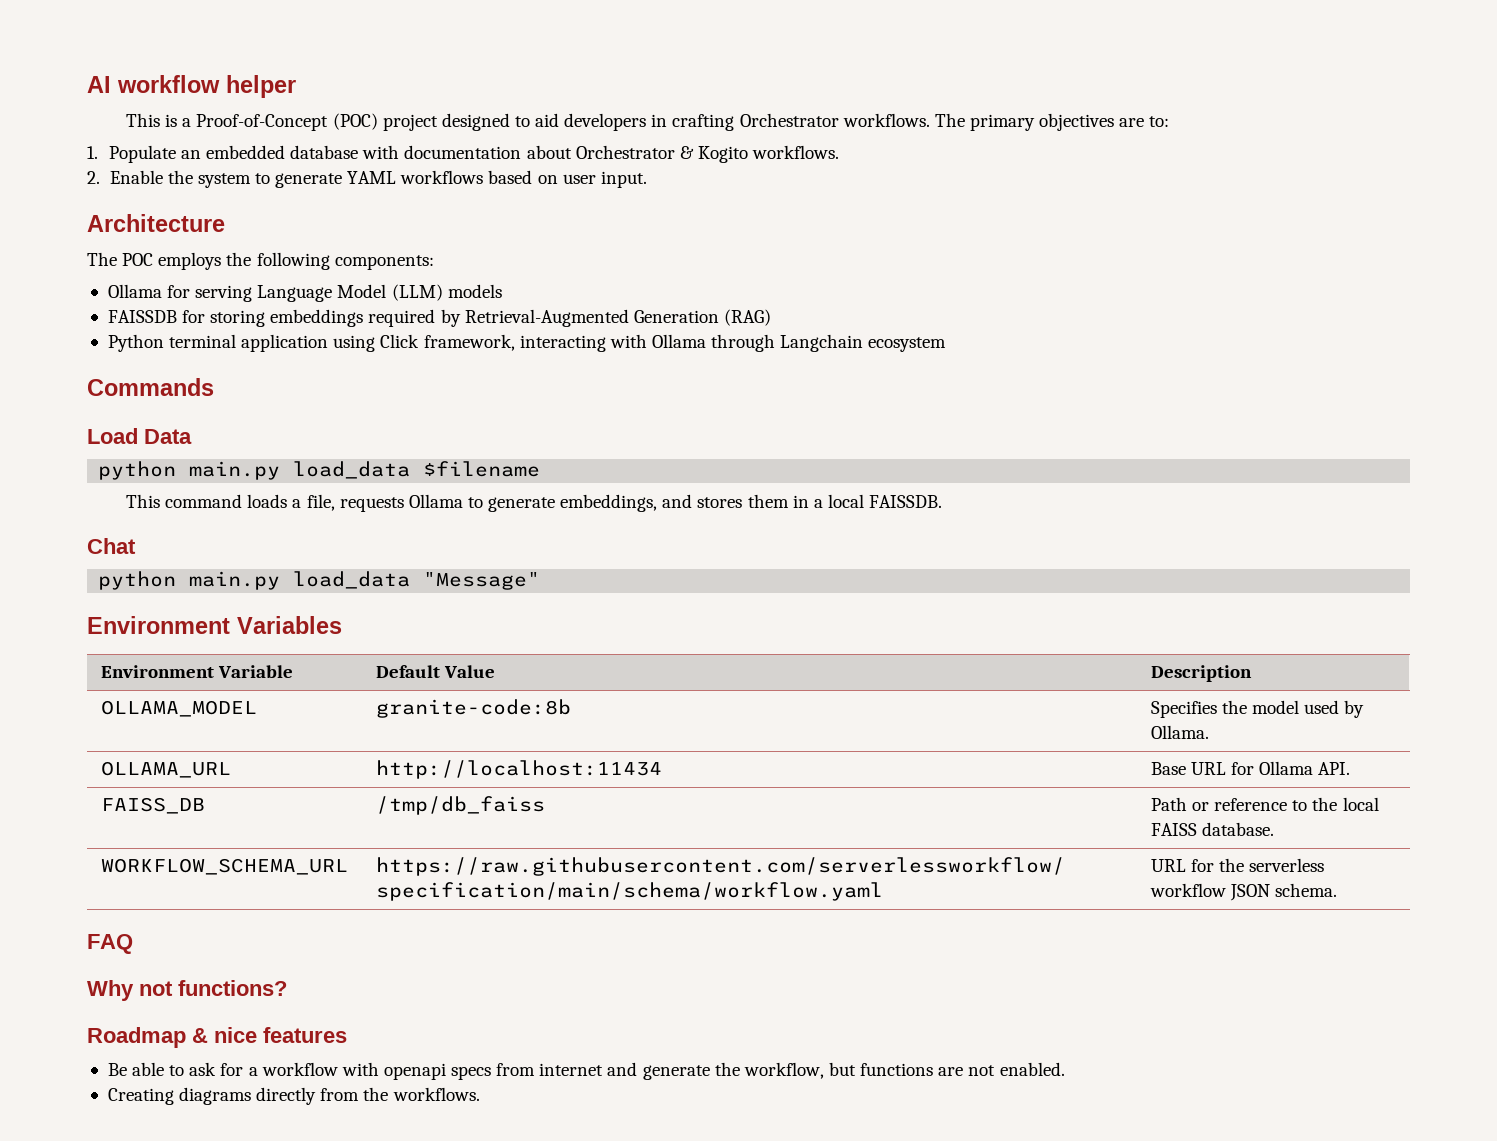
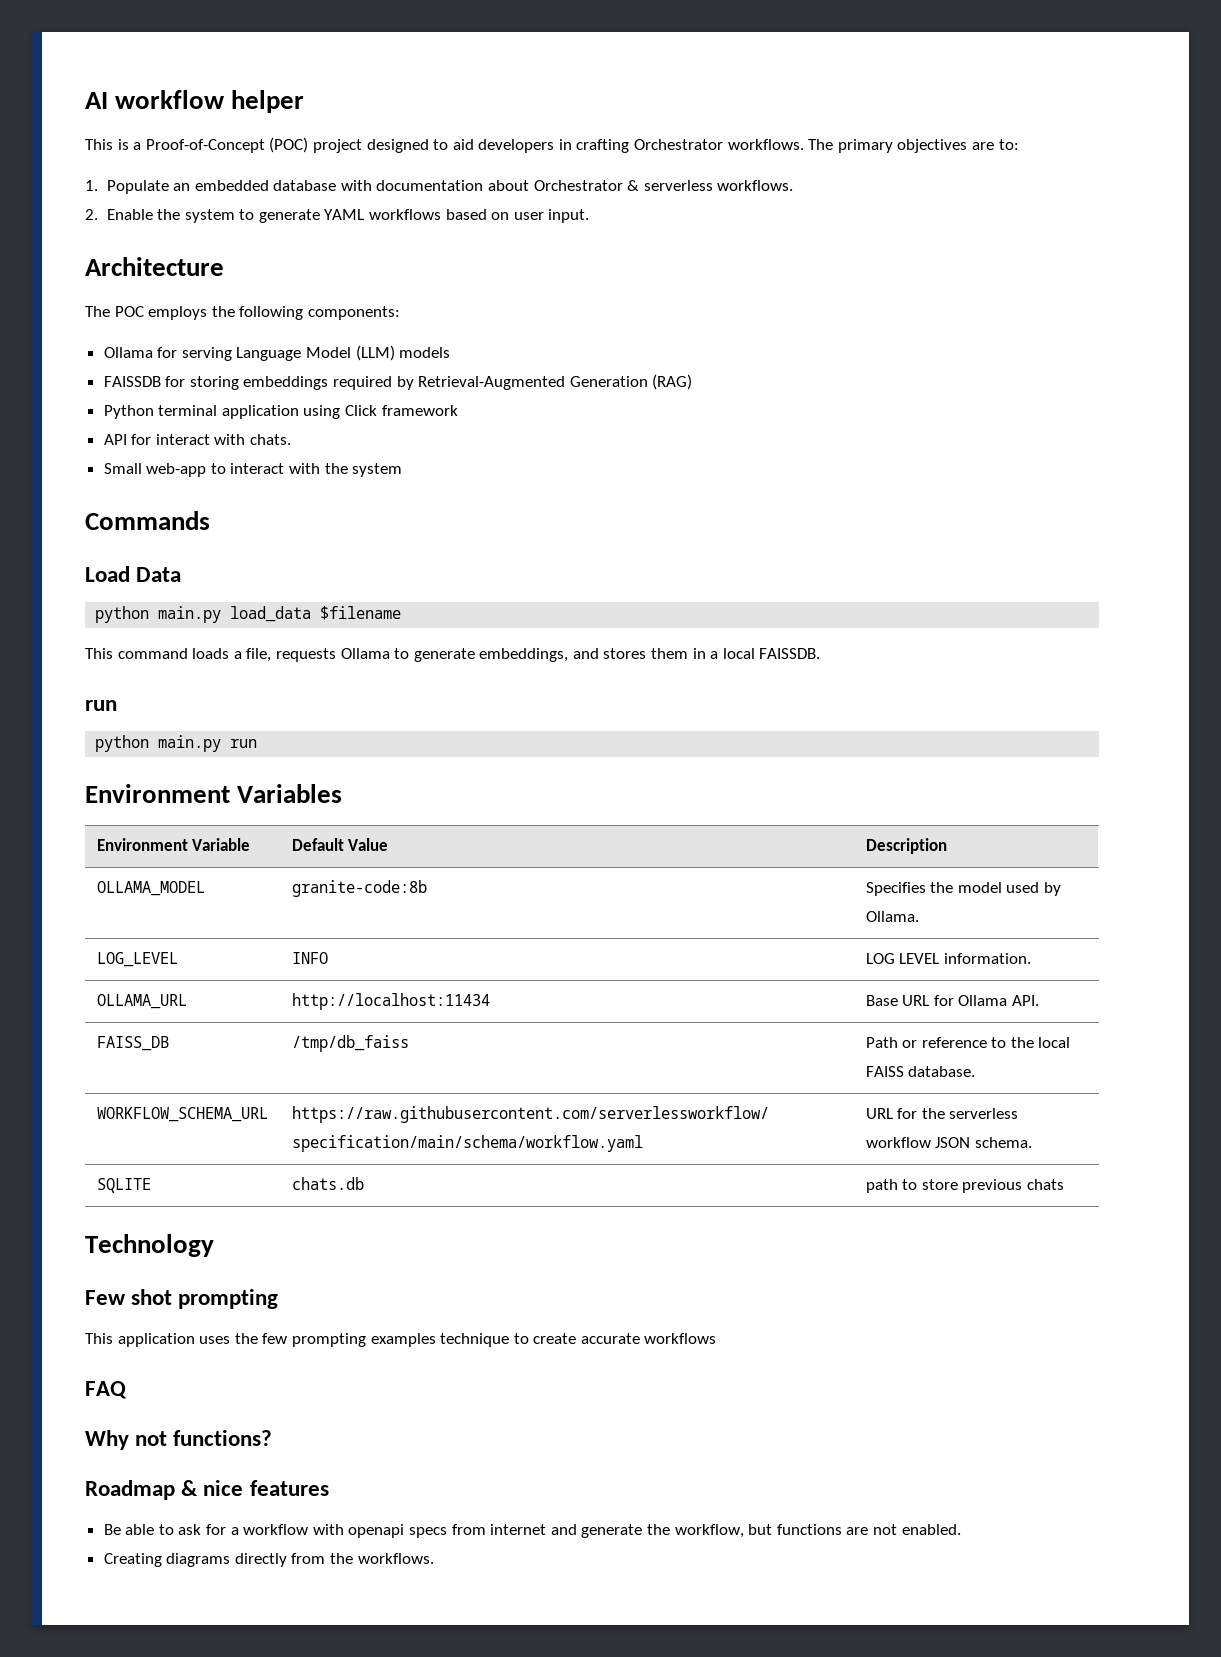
[697,146,748,163] Kogito -> [643,180,713,191] serverless
[423,334,947,352] framework, interacting with Ollama through Langchain ecosystem -> [381,405,458,416] [103,434,292,445] [103,463,403,477] framework // API for interact with chats. // Small web-app to interact with the system
[87,538,136,554] [98,571,541,590] Chat // python main.py load_data "Message" -> [85,700,117,711] [95,735,258,752] run // python main.py run
(1209, 732) none -> [96,952,178,967] [291,952,328,964] [865,953,1031,964] // LOG_LEVEL | INFO | LOG LEVEL information.
(1338, 890) none -> [96,1178,151,1193] [291,1177,364,1190] [865,1179,1064,1193] [85,1234,214,1257] [85,1289,279,1309] [85,1333,717,1347] // SQLITE | chats.db | path to store previous chats // Technology // Few shot prompting // This application uses the few prompting examples technique to create accurate workflows

